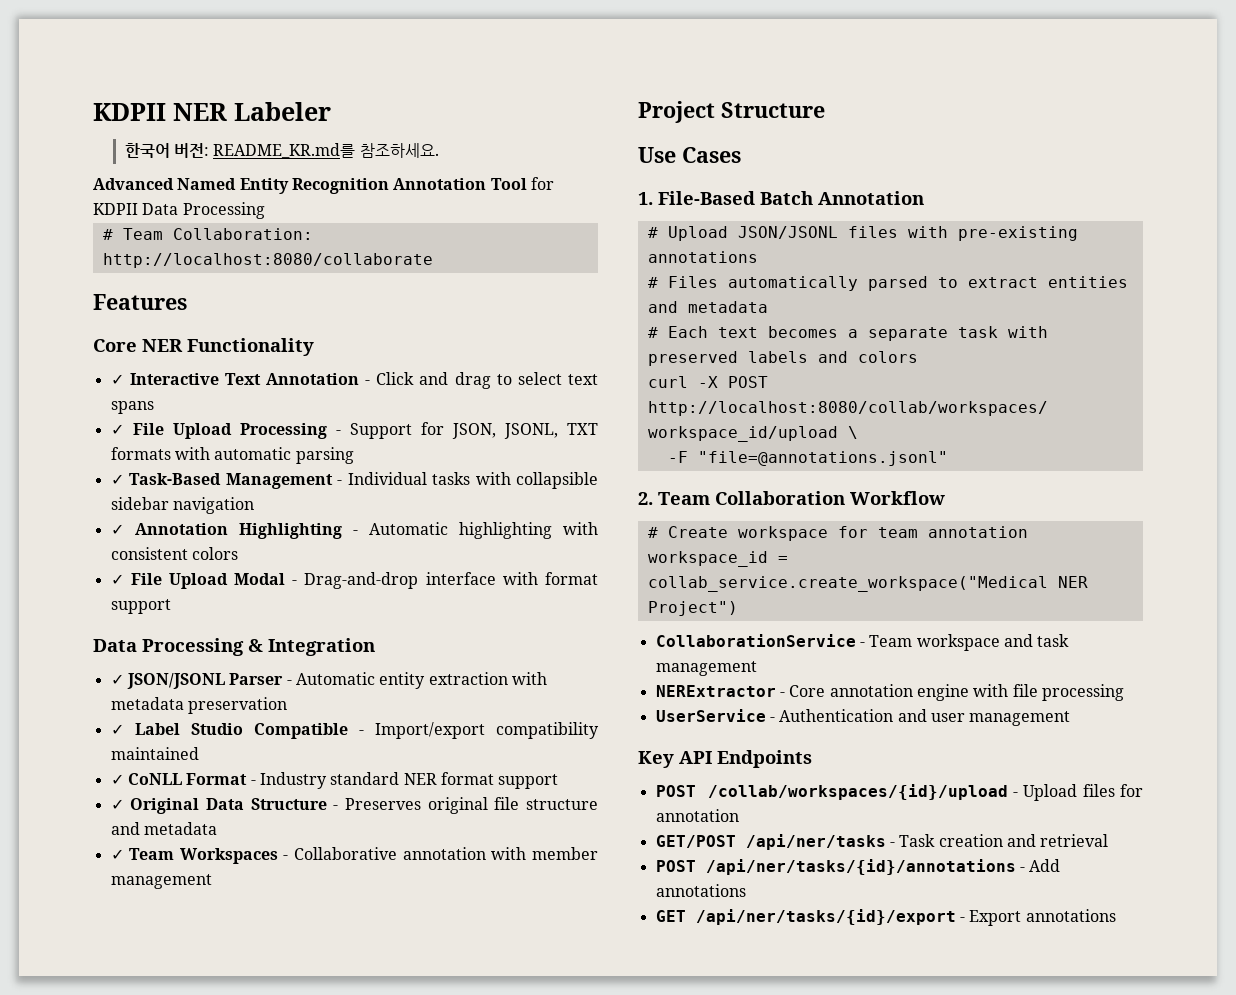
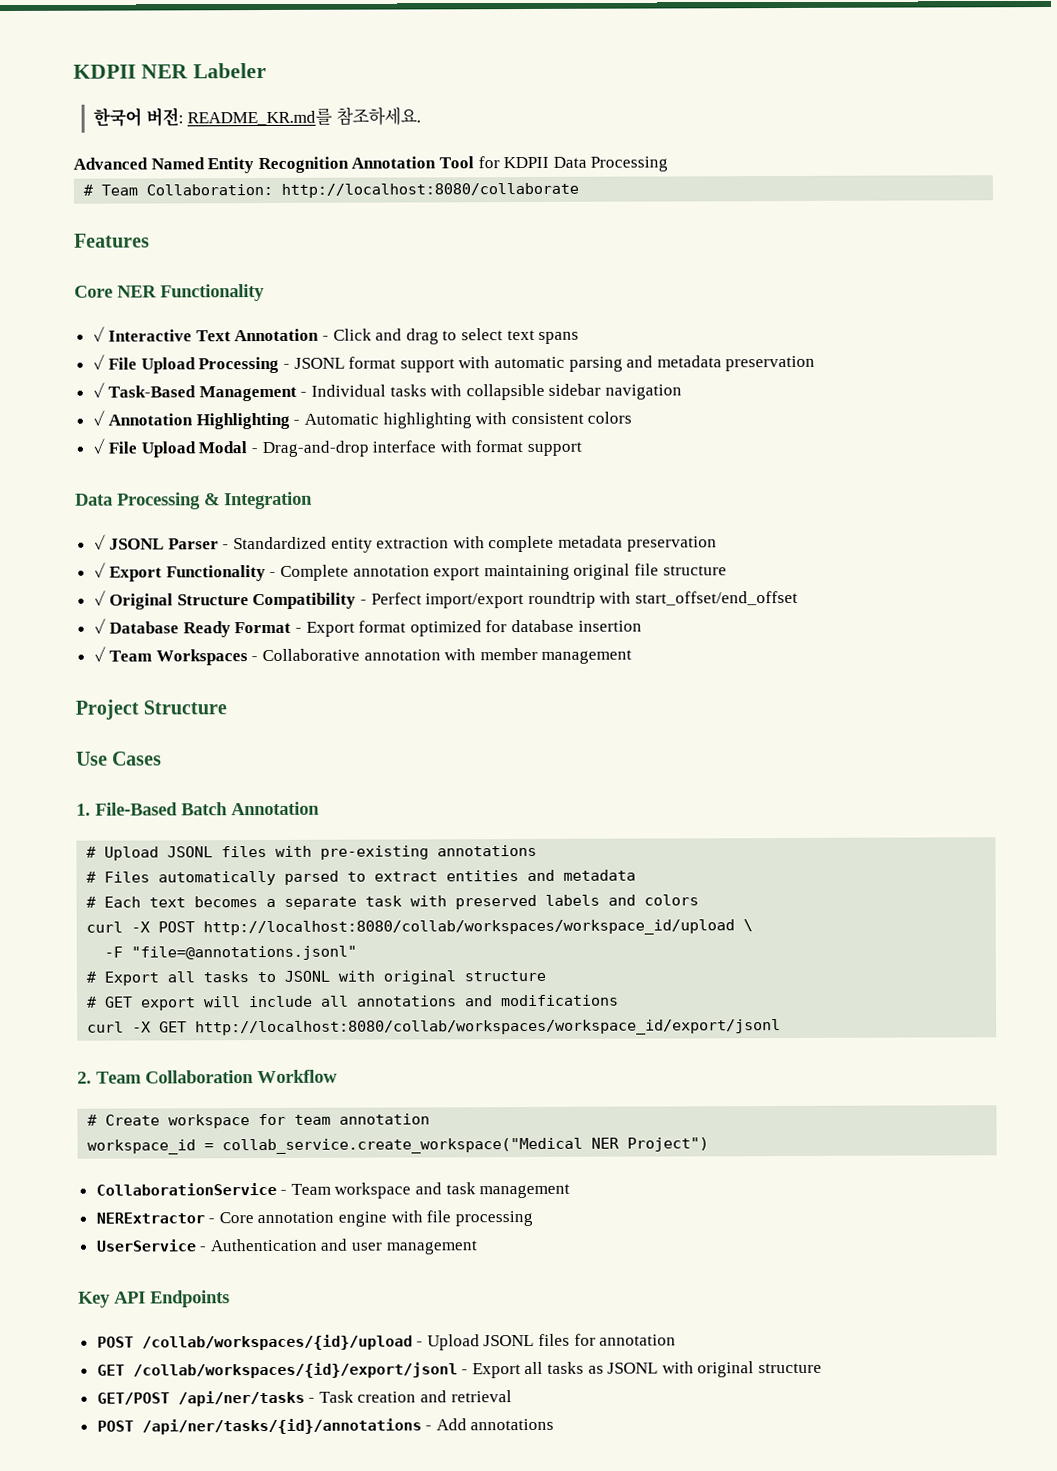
[349,422,598,439] [110,447,171,460] Support for JSON, JSONL, TXT formats -> [293,356,455,373] JSONL format support
(354, 455) none -> [626,355,816,372] and metadata preservation
[126,673,225,689] JSON/JSONL -> [109,538,165,550] JSONL
[295,672,375,685] Automatic -> [233,536,328,550] Standardized
[110,697,287,714] [110,722,599,739] [110,747,199,760] [110,772,559,789] [110,797,598,814] [110,822,217,835] metadata preservation // ✓ Label Studio Compatible - Import/export compatibility maintained // ✓ CoNLL Format - Industry standard NER format support // ✓ Original Data Structure - Preserves original file structure and metadata -> [488,535,717,553] [93,562,727,582] [93,590,799,610] [93,618,642,638] complete metadata preservation // ✓ Export Functionality - Complete annotation export maintaining original file structure // ✓ Original Structure Compatibility - Perfect import/export roundtrip with start_offset/end_offset // ✓ Database Ready Format - Export format optimized for database insertion
[737,226,838,239] JSON/JSONL -> [167,846,214,858] JSONL
(948, 458) none -> [86,970,547,986] [86,994,620,1011] [87,1019,782,1037] // # Export all tasks to JSONL with original structure // # GET export will include all annotations and modifications // curl -X GET http://localhost:8080/collab/workspaces/workspace_id/export/jsonl
(1078, 792) none -> [483,1334,535,1347] JSONL
(739, 815) none -> [96,1361,823,1379] // GET /collab/workspaces/{id}/export/jsonl - Export all tasks as JSONL with original structure
[655,909,1116,926] // GET /api/ner/tasks/{id}/export - Export annotations -> (555, 1424) none

